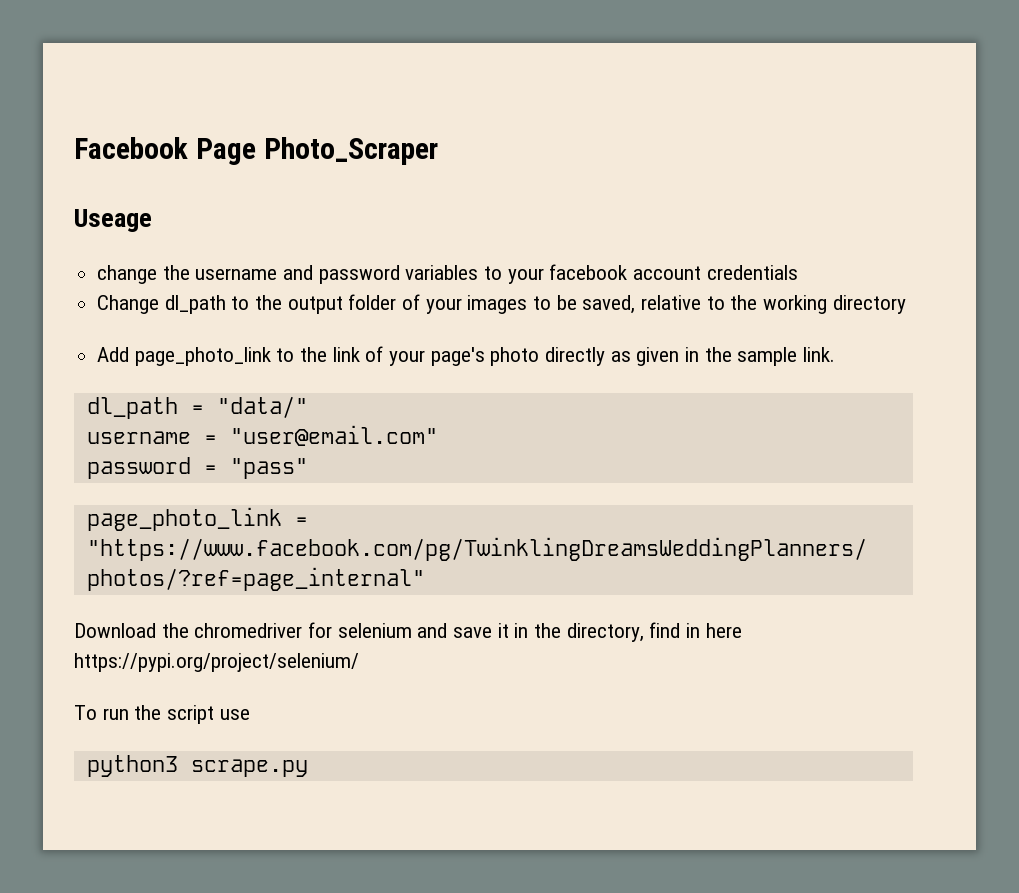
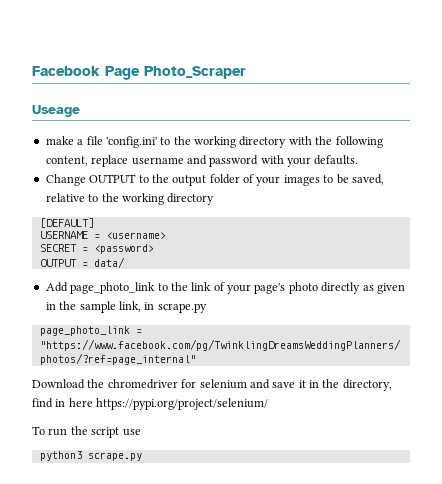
[97,264,798,284] change the username and password variables to your facebook account credentials -> [45,136,383,148] [45,155,359,167] make a file 'config.ini' to the working directory with the following content, replace username and password with your defaults.
[164,295,226,314] dl_path -> [89,174,137,183] OUTPUT
(906, 304) none -> [39,218,94,228] [39,231,166,239] [39,244,154,254] [39,257,125,268] // [DEFAULT] // USERNAME = <username> // SECRET = <password> // OUTPUT = data/
[803,347,836,362] [86,396,308,419] [86,425,438,446] [86,457,308,479] link. // dl_path = "data/" // username = "user@email.com" // password = "pass" -> [118,301,207,313] link, in scrape.py

